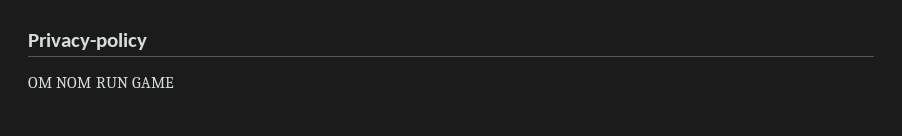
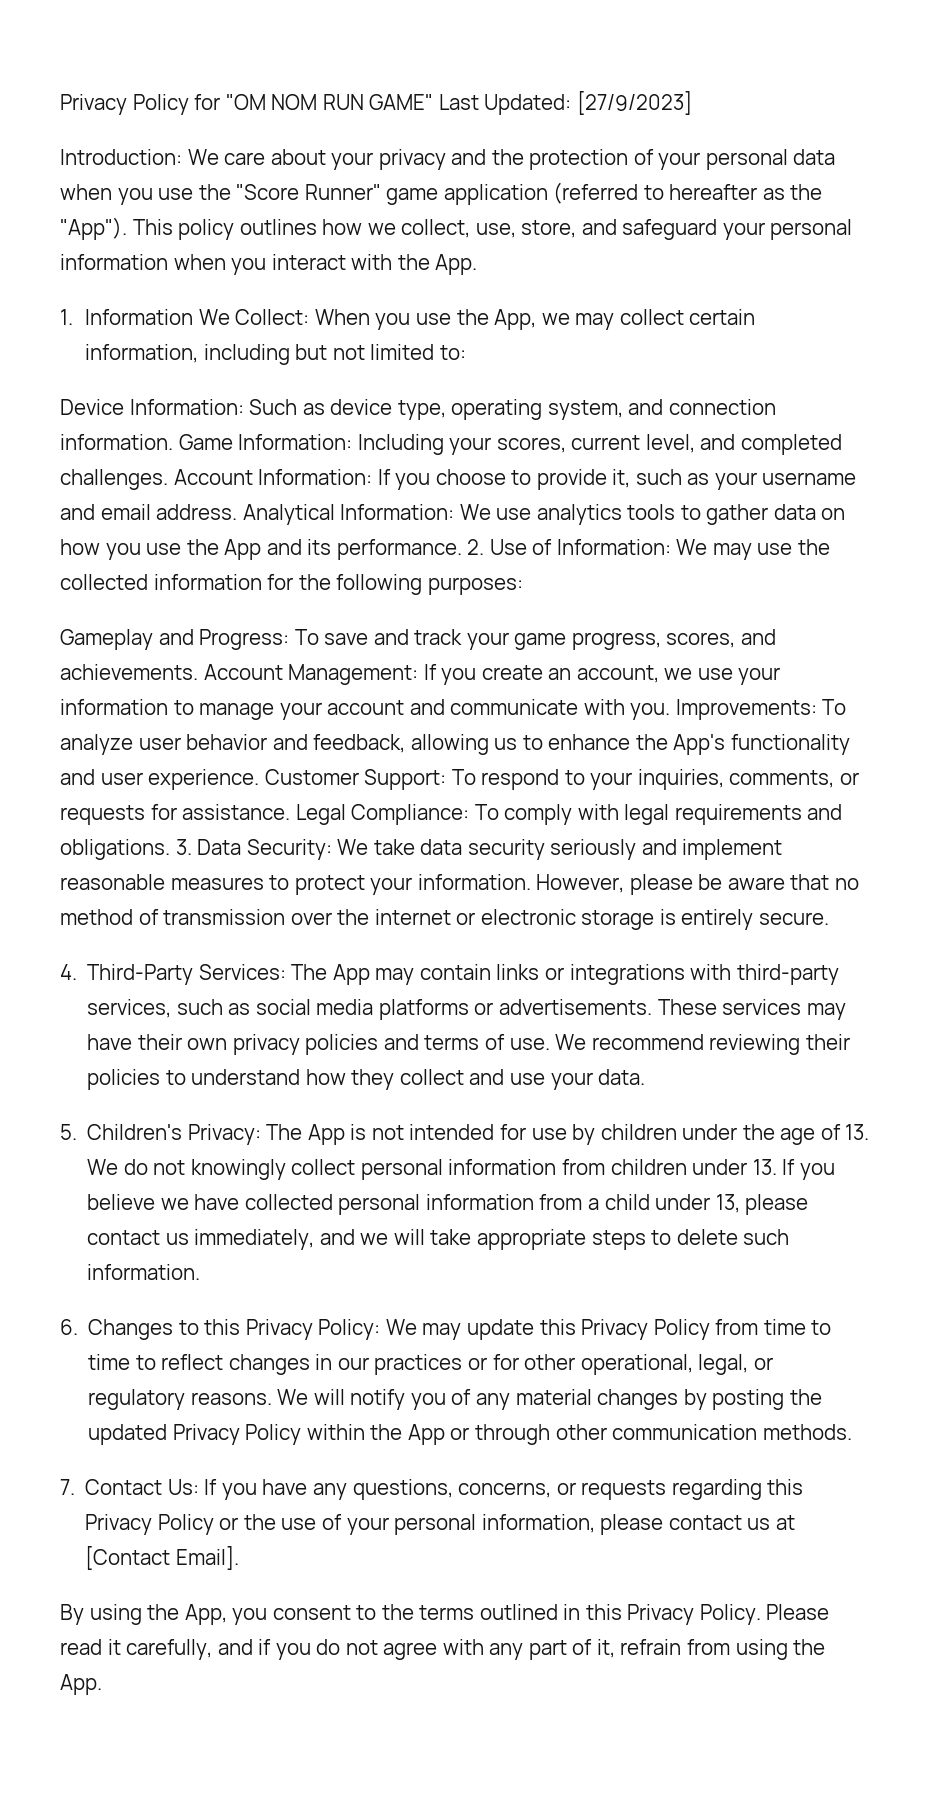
[28,33,147,50] [28,77,174,88] Privacy-policy // OM NOM RUN GAME -> [60,91,692,115] [60,149,836,170] [60,182,823,205] [60,217,853,240] [60,254,478,275] [60,309,756,330] [85,344,466,365] [60,399,776,420] [60,434,842,455] [60,469,857,490] [60,504,846,525] [60,539,831,560] [60,574,523,595] [60,629,776,650] [60,664,781,685] [60,699,847,720] [60,734,850,755] [60,769,859,790] [60,804,843,825] [60,839,783,860] [60,874,859,895] [60,909,829,930] [60,964,839,985] [87,999,846,1020] [87,1034,850,1055] [87,1069,646,1090] [60,1124,870,1145] [87,1159,835,1180] [87,1194,809,1215] [87,1229,790,1250] [87,1264,201,1280] [60,1319,832,1340] [88,1354,773,1375] [88,1389,822,1410] [88,1424,852,1445] [60,1479,804,1500] [85,1514,795,1535] [85,1546,239,1570] [60,1604,830,1625] [60,1639,826,1660] [60,1674,102,1695] Privacy Policy for "OM NOM RUN GAME" Last Updated: [27/9/2023] // Introduction: We care about your privacy and the protection of your personal data when you use the "Score Runner" game application (referred to hereafter as the "App"). This policy outlines how we collect, use, store, and safeguard your personal information when you interact with the App. // 1. Information We Collect: When you use the App, we may collect certain information, including but not limited to: // Device Information: Such as device type, operating system, and connection information. Game Information: Including your scores, current level, and completed challenges. Account Information: If you choose to provide it, such as your username and email address. Analytical Information: We use analytics tools to gather data on how you use the App and its performance. 2. Use of Information: We may use the collected information for the following purposes: // Gameplay and Progress: To save and track your game progress, scores, and achievements. Account Management: If you create an account, we use your information to manage your account and communicate with you. Improvements: To analyze user behavior and feedback, allowing us to enhance the App's functionality and user experience. Customer Support: To respond to your inquiries, comments, or requests for assistance. Legal Compliance: To comply with legal requirements and obligations. 3. Data Security: We take data security seriously and implement reasonable measures to protect your information. However, please be aware that no method of transmission over the internet or electronic storage is entirely secure. // 4. Third-Party Services: The App may contain links or integrations with third-party services, such as social media platforms or advertisements. These services may have their own privacy policies and terms of use. We recommend reviewing their policies to understand how they collect and use your data. // 5. Children's Privacy: The App is not intended for use by children under the age of 13. We do not knowingly collect personal information from children under 13. If you believe we have collected personal information from a child under 13, please contact us immediately, and we will take appropriate steps to delete such information. // 6. Changes to this Privacy Policy: We may update this Privacy Policy from time to time to reflect changes in our practices or for other operational, legal, or regulatory reasons. We will notify you of any material changes by posting the updated Privacy Policy within the App or through other communication methods. // 7. Contact Us: If you have any questions, concerns, or requests regarding this Privacy Policy or the use of your personal information, please contact us at [Contact Email]. // By using the App, you consent to the terms outlined in this Privacy Policy. Please read it carefully, and if you do not agree with any part of it, refrain from using the App.

